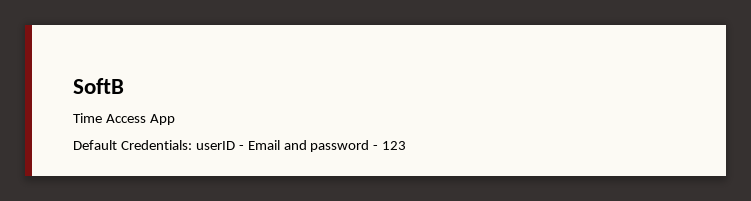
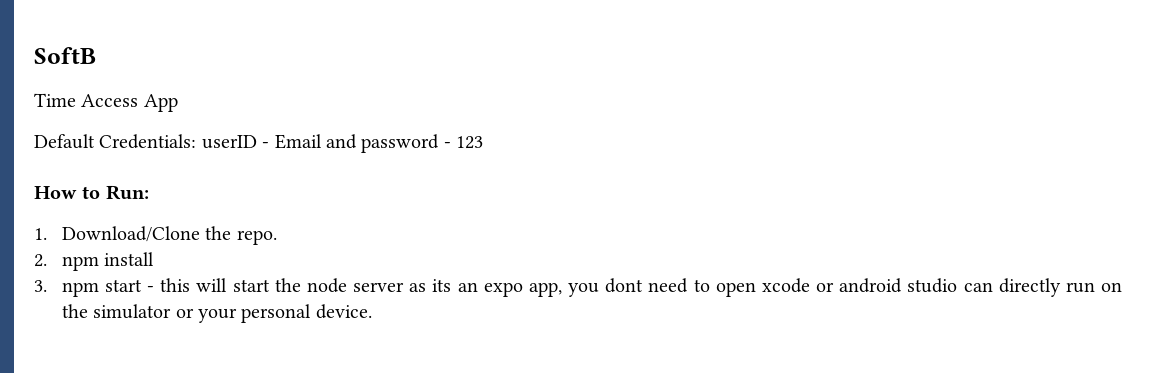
(407, 145) none -> [34,185,149,200] [34,226,277,245] [34,252,155,271] [34,278,1122,297] [61,304,372,323] // How to Run: // 1. Download/Clone the repo. // 2. npm install // 3. npm start - this will start the node server as its an expo app, you dont need to open xcode or android studio can directly run on the simulator or your personal device.

